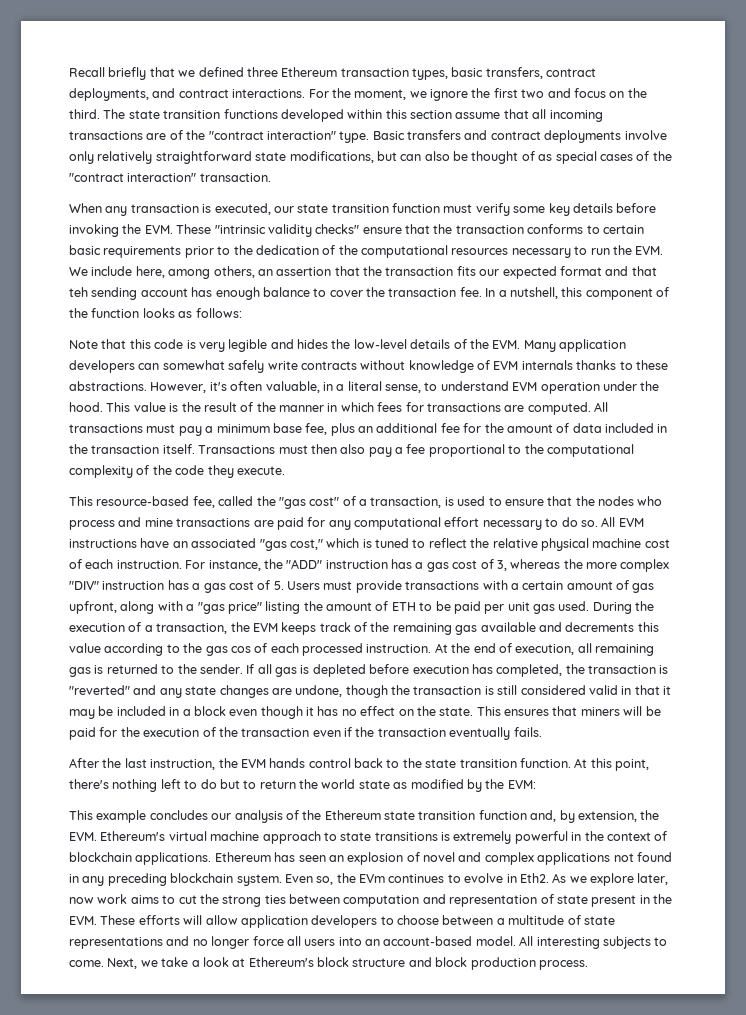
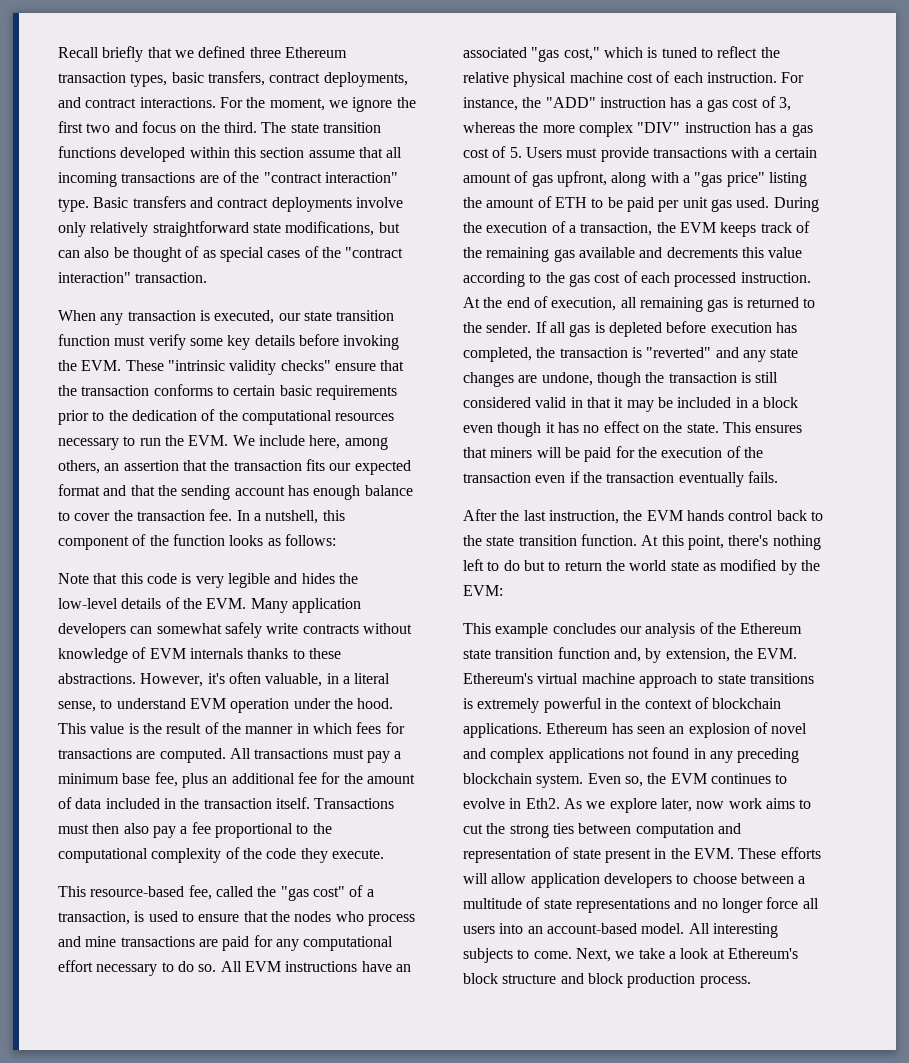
[69,287,88,297] teh -> [157,485,177,496] the
[230,646,251,653] cos -> [594,273,621,283] cost
[359,874,385,883] EVm -> [670,773,707,784] EVM

